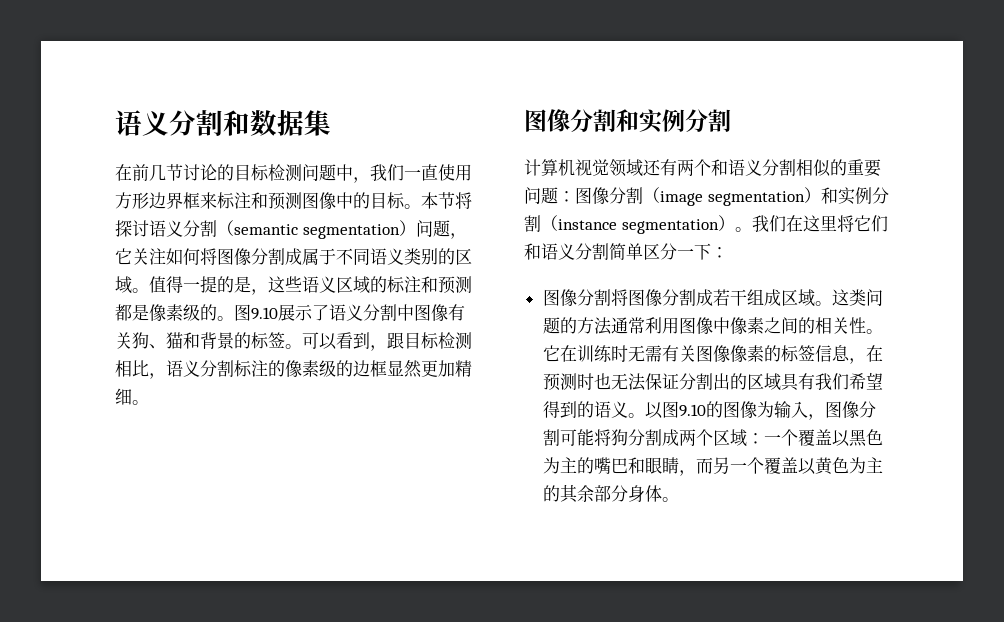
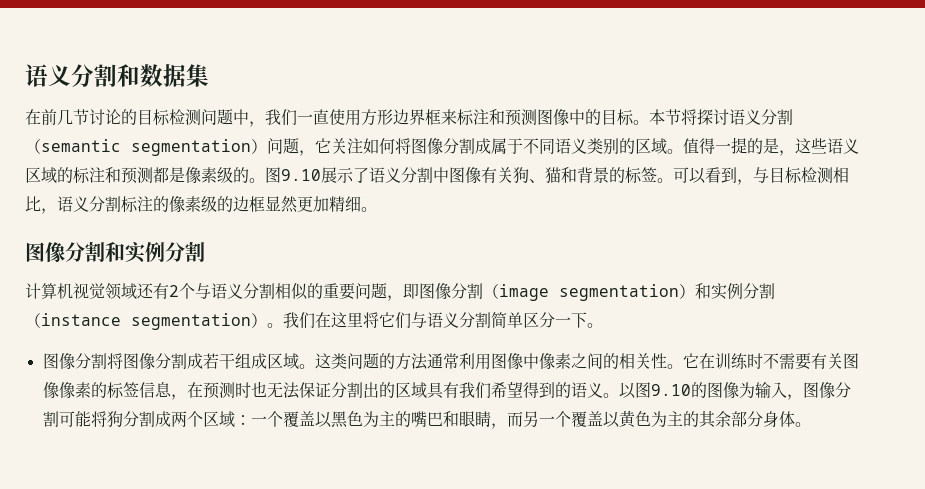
[387,332,404,349] 跟 -> [753,167,769,183] 与
[677,159,728,176] 两个和 -> [169,283,211,299] 2个与
[558,191,575,202] ： -> [387,283,419,301] ，即
[524,243,541,260] 和 -> [411,312,427,328] 与
[711,247,728,258] ： -> [587,323,603,328] 。
[627,345,662,362] 无需 -> [762,353,811,370] 不需要

